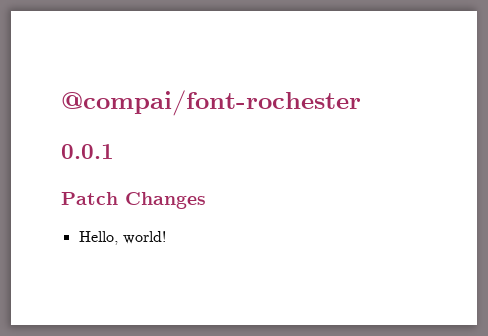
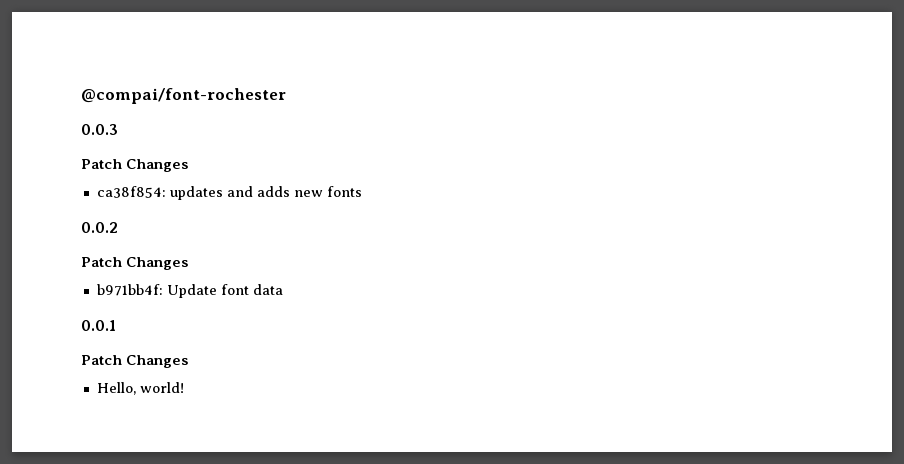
(361, 103) none -> [81,124,118,135] [81,159,189,172] [96,186,362,200] [81,222,118,233] [81,257,189,270] [96,284,283,298] // 0.0.3 // Patch Changes // ca38f854: updates and adds new fonts // 0.0.2 // Patch Changes // b971bb4f: Update font data

